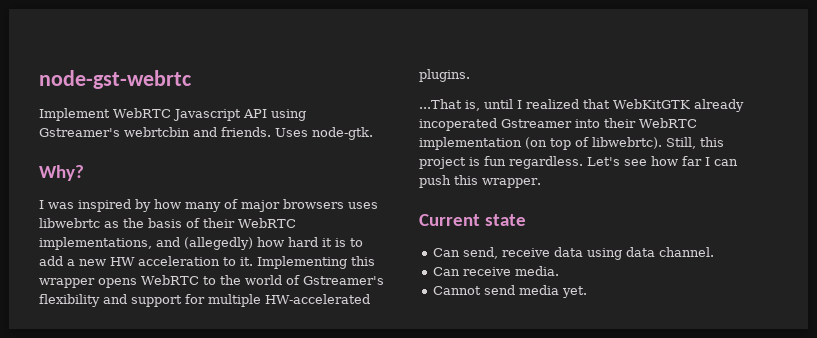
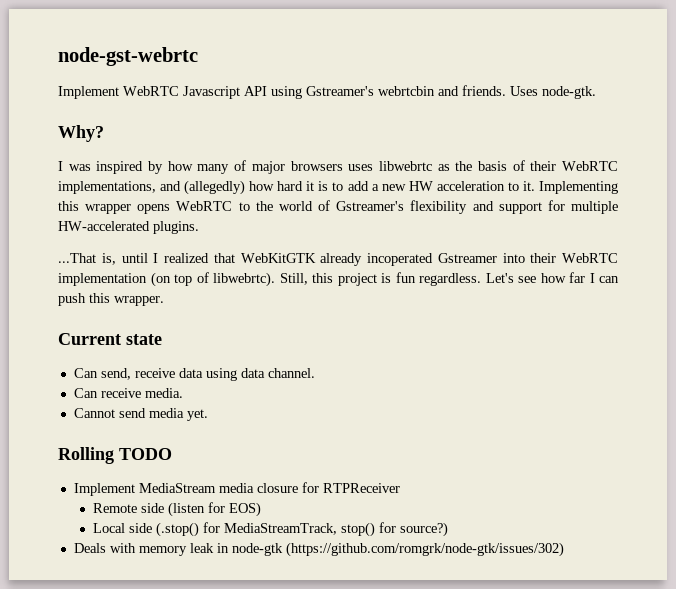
(587, 292) none -> [58,447,172,464] [73,482,400,496] [93,502,262,517] [93,522,449,537] [73,542,564,557] // Rolling TODO // Implement MediaStream media closure for RTPReceiver // Remote side (listen for EOS) // Local side (.stop() for MediaStreamTrack, stop() for source?) // Deals with memory leak in node-gtk (https://github.com/romgrk/node-gtk/issues/302)

